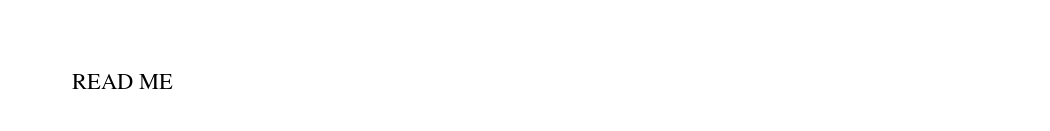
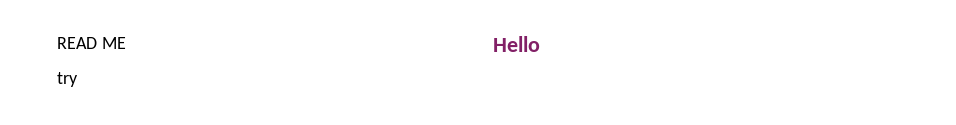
(174, 81) none -> [57,72,78,87] [493,36,540,52] // try // Hello

